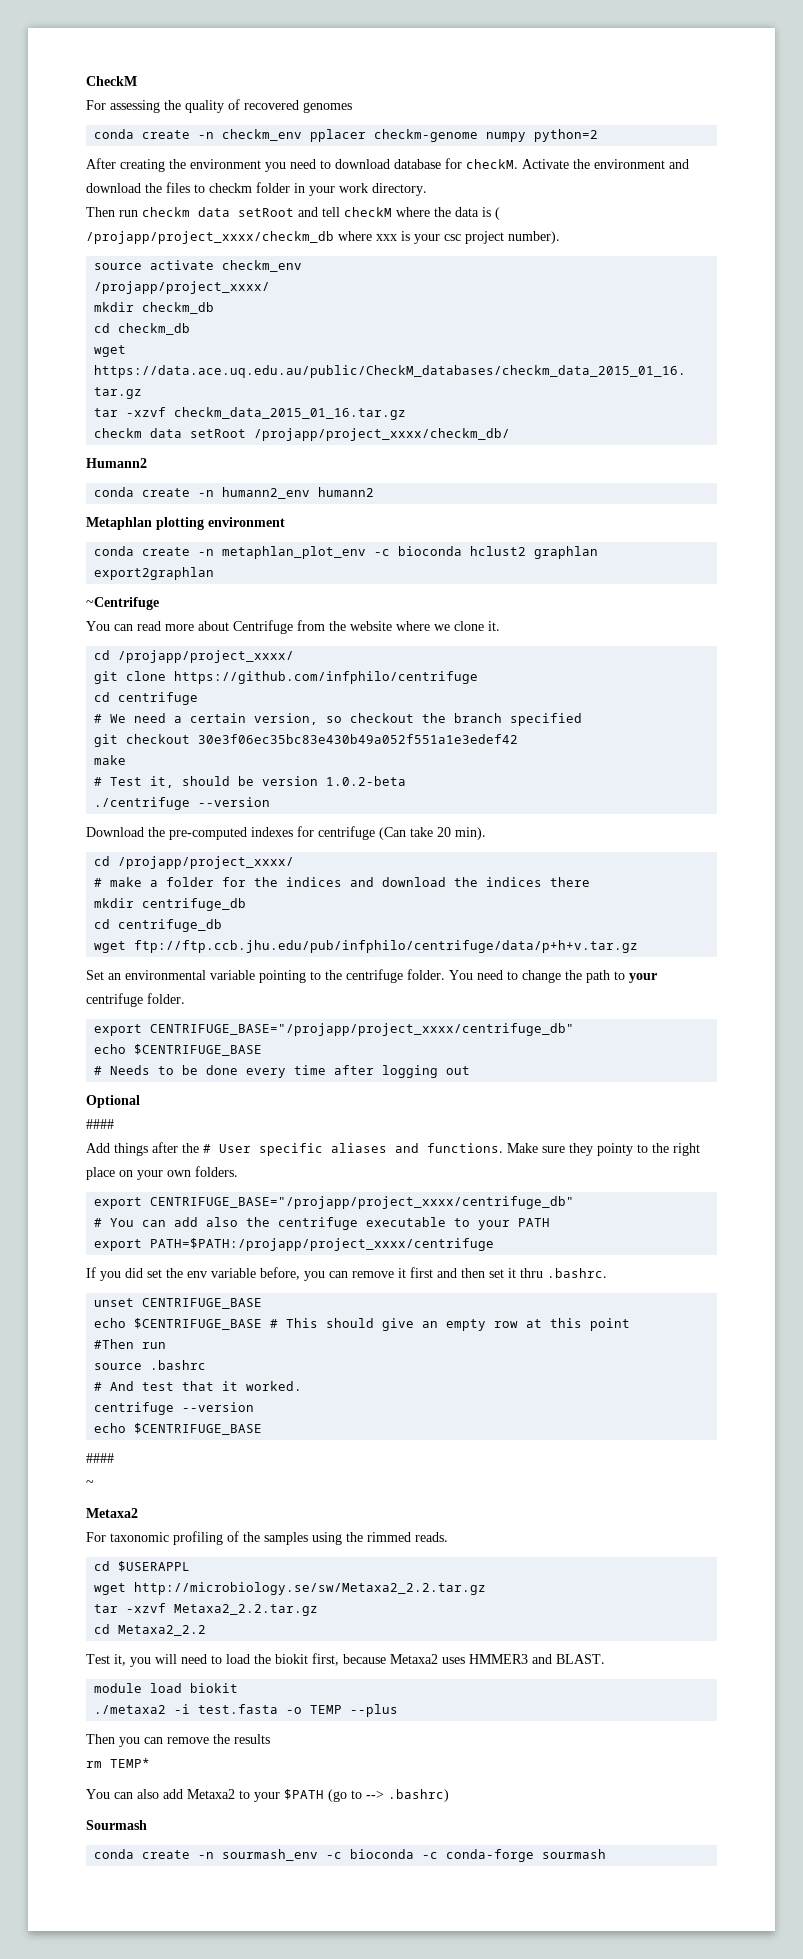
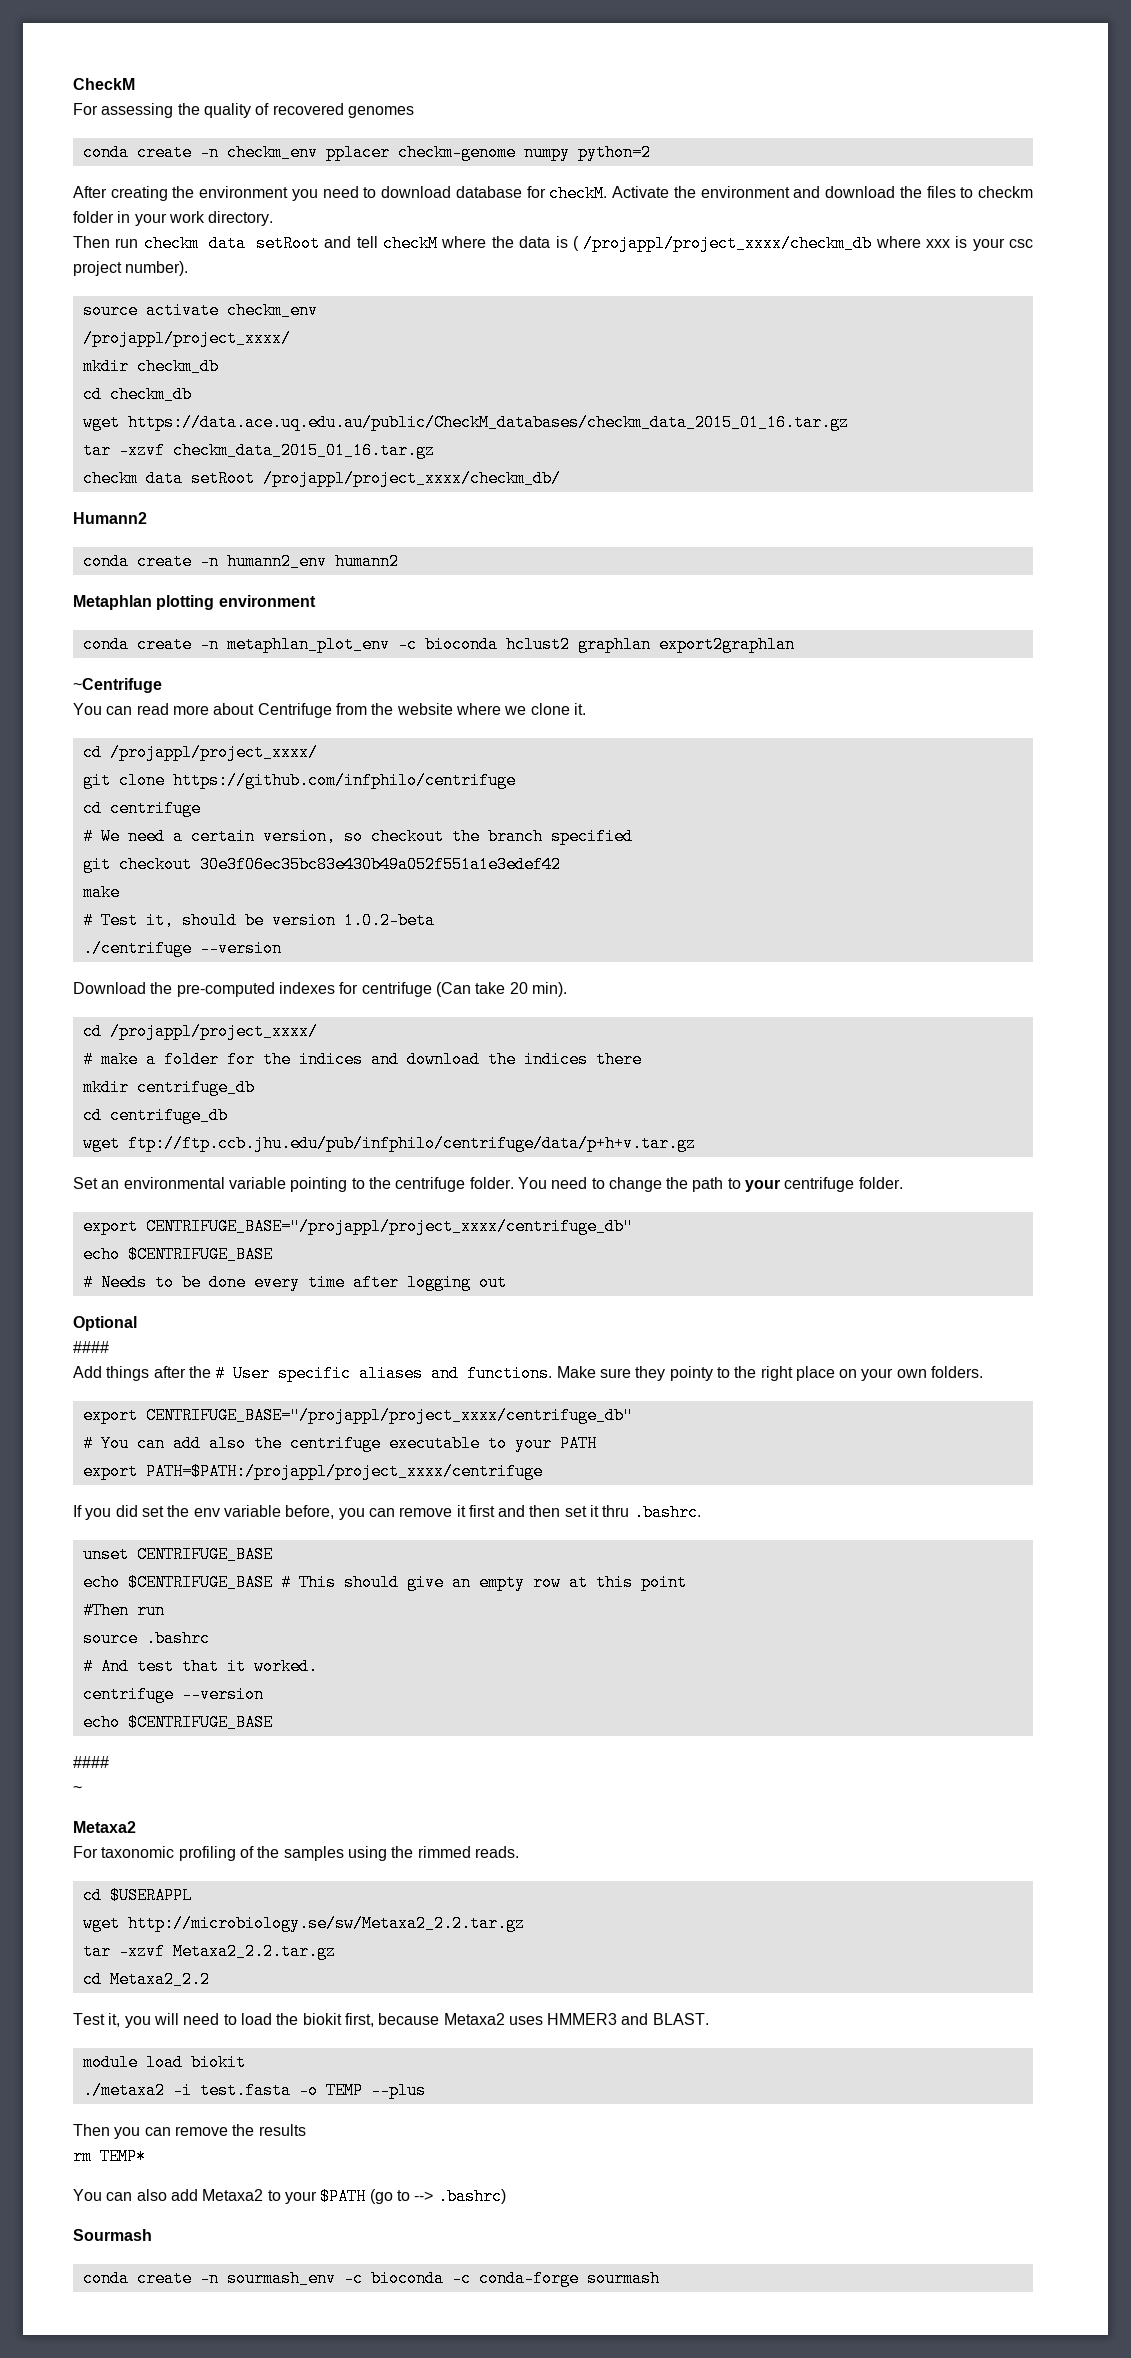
[86,231,334,244] /projapp/project_xxxx/checkm_db -> [583,235,873,252] /projappl/project_xxxx/checkm_db
[94,281,271,294] /projapp/project_xxxx/ -> [82,330,291,347] /projappl/project_xxxx/
[254,428,511,441] /projapp/project_xxxx/checkm_db/ -> [262,470,561,487] /projappl/project_xxxx/checkm_db/
[118,650,295,663] /projapp/project_xxxx/ -> [109,744,318,761] /projappl/project_xxxx/
[118,856,295,869] /projapp/project_xxxx/ -> [109,1023,318,1040] /projappl/project_xxxx/
[150,1023,575,1036] CENTRIFUGE_BASE="/projapp/project_xxxx/centrifuge_db" -> [145,1218,633,1235] CENTRIFUGE_BASE="/projappl/project_xxxx/centrifuge_db"
[150,1196,575,1209] CENTRIFUGE_BASE="/projapp/project_xxxx/centrifuge_db" -> [145,1407,633,1424] CENTRIFUGE_BASE="/projappl/project_xxxx/centrifuge_db"
[150,1238,495,1251] PATH=$PATH:/projapp/project_xxxx/centrifuge -> [145,1463,543,1480] PATH=$PATH:/projappl/project_xxxx/centrifuge

